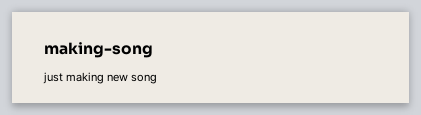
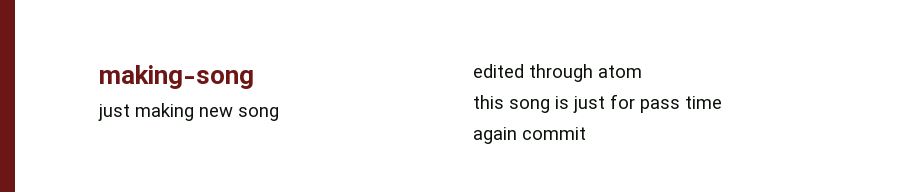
(158, 79) none -> [473,64,642,82] [473,94,722,113] [473,127,586,144] // edited through atom // this song is just for pass time // again commit

